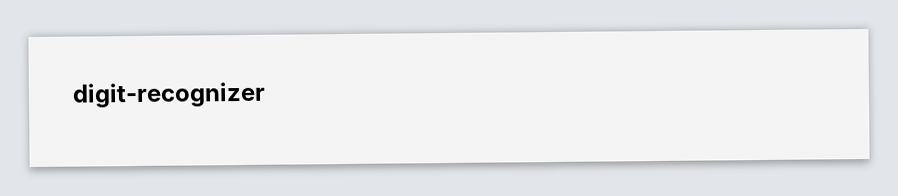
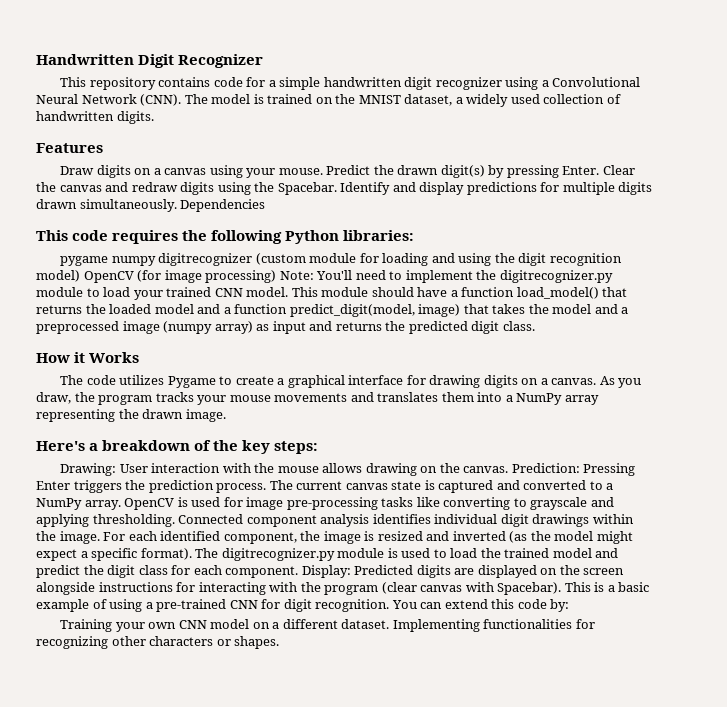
[72,81,266,108] digit-recognizer -> [36,54,264,68] [60,77,641,90] [36,94,621,107] [36,111,154,124] [36,143,103,153] [60,165,635,178] [36,182,653,195] [36,199,266,212] [36,230,415,244] [60,253,622,266] [36,270,613,283] [36,287,628,300] [36,304,629,317] [36,321,535,334] [36,352,140,363] [60,375,642,388] [36,392,599,405] [36,409,226,422] [36,440,319,454] [60,463,636,476] [36,480,614,493] [36,497,614,510] [36,514,634,527] [36,531,633,544] [36,548,619,561] [36,565,625,578] [36,582,650,595] [36,599,570,612] [60,619,595,632] [36,636,280,649] Handwritten Digit Recognizer // This repository contains code for a simple handwritten digit recognizer using a Convolutional Neural Network (CNN). The model is trained on the MNIST dataset, a widely used collection of handwritten digits. // Features // Draw digits on a canvas using your mouse. Predict the drawn digit(s) by pressing Enter. Clear the canvas and redraw digits using the Spacebar. Identify and display predictions for multiple digits drawn simultaneously. Dependencies // This code requires the following Python libraries: // pygame numpy digitrecognizer (custom module for loading and using the digit recognition model) OpenCV (for image processing) Note: You'll need to implement the digitrecognizer.py module to load your trained CNN model. This module should have a function load_model() that returns the loaded model and a function predict_digit(model, image) that takes the model and a preprocessed image (numpy array) as input and returns the predicted digit class. // How it Works // The code utilizes Pygame to create a graphical interface for drawing digits on a canvas. As you draw, the program tracks your mouse movements and translates them into a NumPy array representing the drawn image. // Here's a breakdown of the key steps: // Drawing: User interaction with the mouse allows drawing on the canvas. Prediction: Pressing Enter triggers the prediction process. The current canvas state is captured and converted to a NumPy array. OpenCV is used for image pre-processing tasks like converting to grayscale and applying thresholding. Connected component analysis identifies individual digit drawings within the image. For each identified component, the image is resized and inverted (as the model might expect a specific format). The digitrecognizer.py module is used to load the trained model and predict the digit class for each component. Display: Predicted digits are displayed on the screen alongside instructions for interacting with the program (clear canvas with Spacebar). This is a basic example of using a pre-trained CNN for digit recognition. You can extend this code by: // Training your own CNN model on a different dataset. Implementing functionalities for recognizing other characters or shapes.

